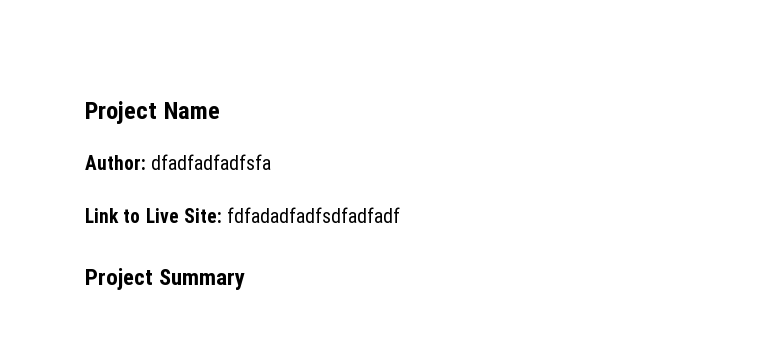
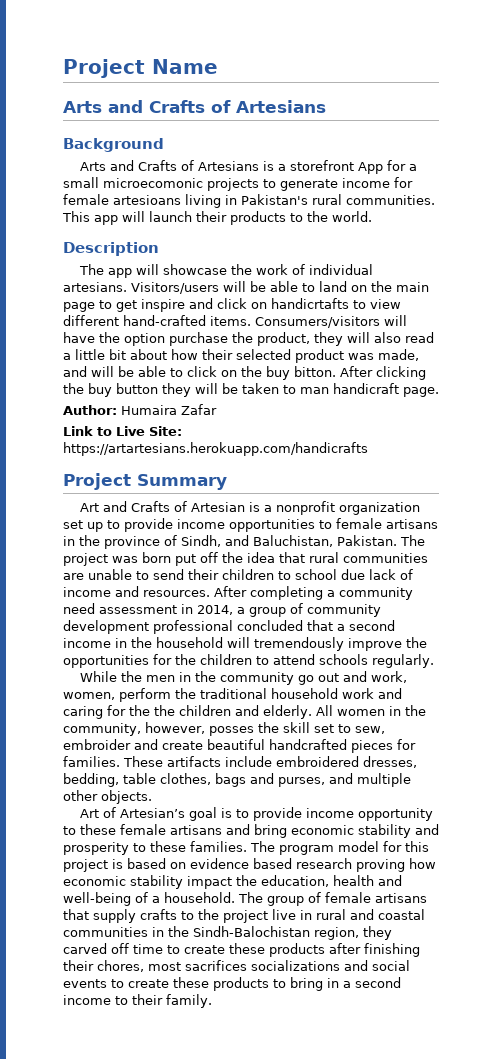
(220, 110) none -> [63,100,326,113] [63,138,164,152] [80,160,418,174] [63,177,413,191] [63,194,435,208] [62,211,372,225] [63,242,159,256] [79,264,374,278] [63,281,429,294] [63,298,401,312] [63,315,407,328] [63,332,434,346] [63,349,419,363] [63,366,426,380] [63,383,439,397] // Arts and Crafts of Artesians // Background // Arts and Crafts of Artesians is a storefront App for a small microecomonic projects to generate income for female artesioans living in Pakistan's rural communities. This app will launch their products to the world. // Description // The app will showcase the work of individual artesians. Visitors/users will be able to land on the main page to get inspire and click on handicrtafts to view different hand-crafted items. Consumers/visitors will have the option purchase the product, they will also read a little bit about how their selected product was made, and will be able to click on the buy bitton. After clicking the buy button they will be taken to man handicraft page.
[151,154,272,170] dfadfadfadfsfa -> [121,404,217,415] Humaira Zafar
[227,207,401,223] fdfadadfadfsdfadfadf -> [63,442,368,456] https://artartesians.herokuapp.com/handicrafts
(246, 279) none -> [80,501,421,515] [63,518,438,532] [63,535,425,549] [63,552,428,566] [63,569,413,580] [63,586,413,600] [63,603,381,617] [63,620,395,634] [63,637,427,651] [63,654,434,668] [80,671,408,685] [63,688,402,702] [63,705,426,719] [63,722,385,736] [63,739,416,753] [63,756,417,768] [63,773,411,787] [63,790,152,804] [80,807,434,821] [63,824,439,838] [63,841,429,855] [63,858,436,872] [63,875,402,889] [63,892,427,906] [63,909,425,923] [63,926,392,940] [63,943,420,957] [63,960,410,972] [63,977,401,991] [63,994,212,1008] // Art and Crafts of Artesian is a nonprofit organization set up to provide income opportunities to female artisans in the province of Sindh, and Baluchistan, Pakistan. The project was born put off the idea that rural communities are unable to send their children to school due lack of income and resources. After completing a community need assessment in 2014, a group of community development professional concluded that a second income in the household will tremendously improve the opportunities for the children to attend schools regularly. // While the men in the community go out and work, women, perform the traditional household work and caring for the the children and elderly. All women in the community, however, posses the skill set to sew, embroider and create beautiful handcrafted pieces for families. These artifacts include embroidered dresses, bedding, table clothes, bags and purses, and multiple other objects. // Art of Artesian’s goal is to provide income opportunity to these female artisans and bring economic stability and prosperity to these families. The program model for this project is based on evidence based research proving how economic stability impact the education, health and well-being of a household. The group of female artisans that supply crafts to the project live in rural and coastal communities in the Sindh-Balochistan region, they carved off time to create these products after finishing their chores, most sacrifices socializations and social events to create these products to bring in a second income to their family.

